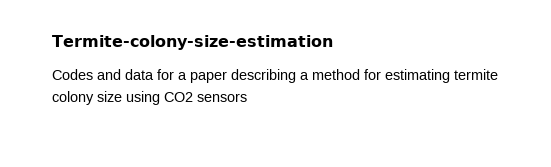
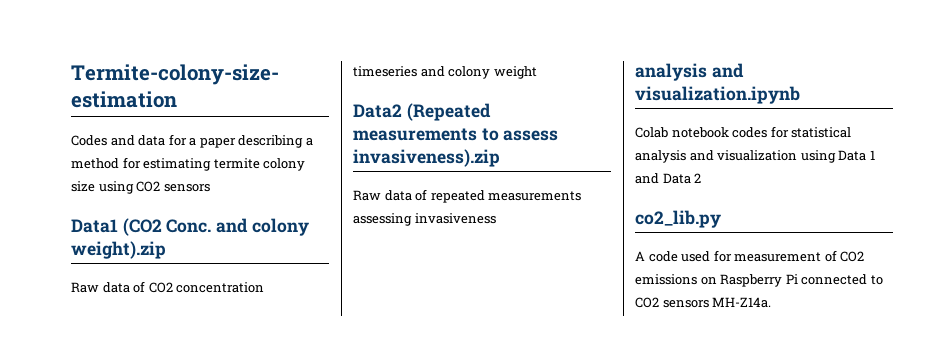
(247, 97) none -> [71,218,309,236] [71,241,166,259] [71,281,265,293] [353,66,537,79] [353,103,491,121] [353,128,559,141] [353,149,500,167] [353,189,582,203] [353,213,496,226] [635,63,744,81] [635,86,800,104] [635,126,852,138] [635,150,875,163] [635,173,702,184] [635,210,721,228] [635,250,865,262] [635,274,883,287] [635,297,772,308] // Data1 (CO2 Conc. and colony weight).zip // Raw data of CO2 concentration timeseries and colony weight // Data2 (Repeated measurements to assess invasiveness).zip // Raw data of repeated measurements assessing invasiveness // analysis and visualization.ipynb // Colab notebook codes for statistical analysis and visualization using Data 1 and Data 2 // co2_lib.py // A code used for measurement of CO2 emissions on Raspberry Pi connected to CO2 sensors MH-Z14a.

